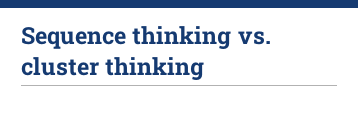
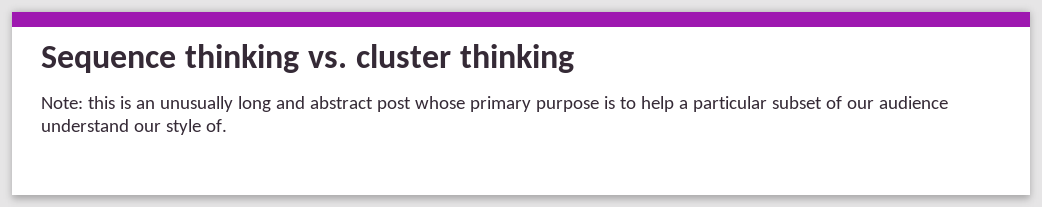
(205, 69) none -> [41,96,948,112] [41,119,227,135] // Note: this is an unusually long and abstract post whose primary purpose is to help a particular subset of our audience understand our style of.

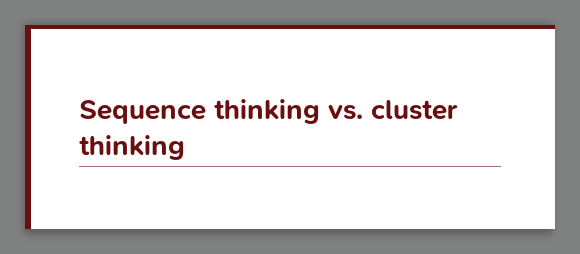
[41,96,948,112] [41,119,227,135] // Note: this is an unusually long and abstract post whose primary purpose is to help a particular subset of our audience understand our style of. -> (185, 147) none

